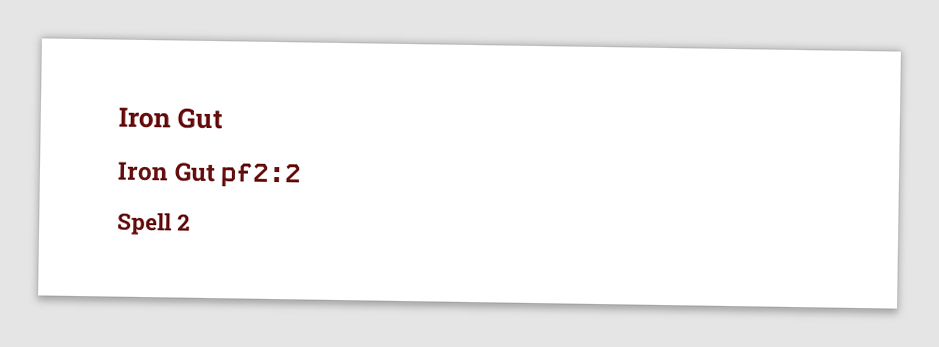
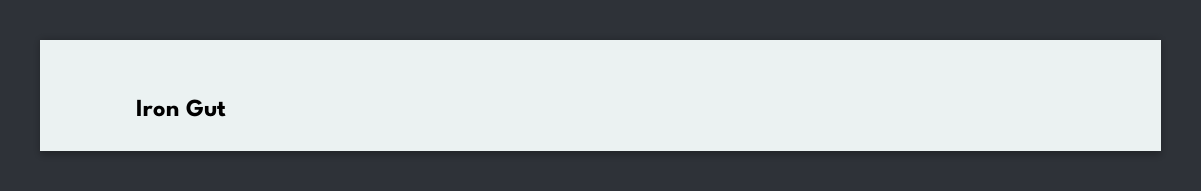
[118,107,224,130] [117,161,303,188] [117,211,191,236] Iron Gut // Iron Gut pf2:2 // Spell 2 -> [136,99,226,117] Iron Gut

